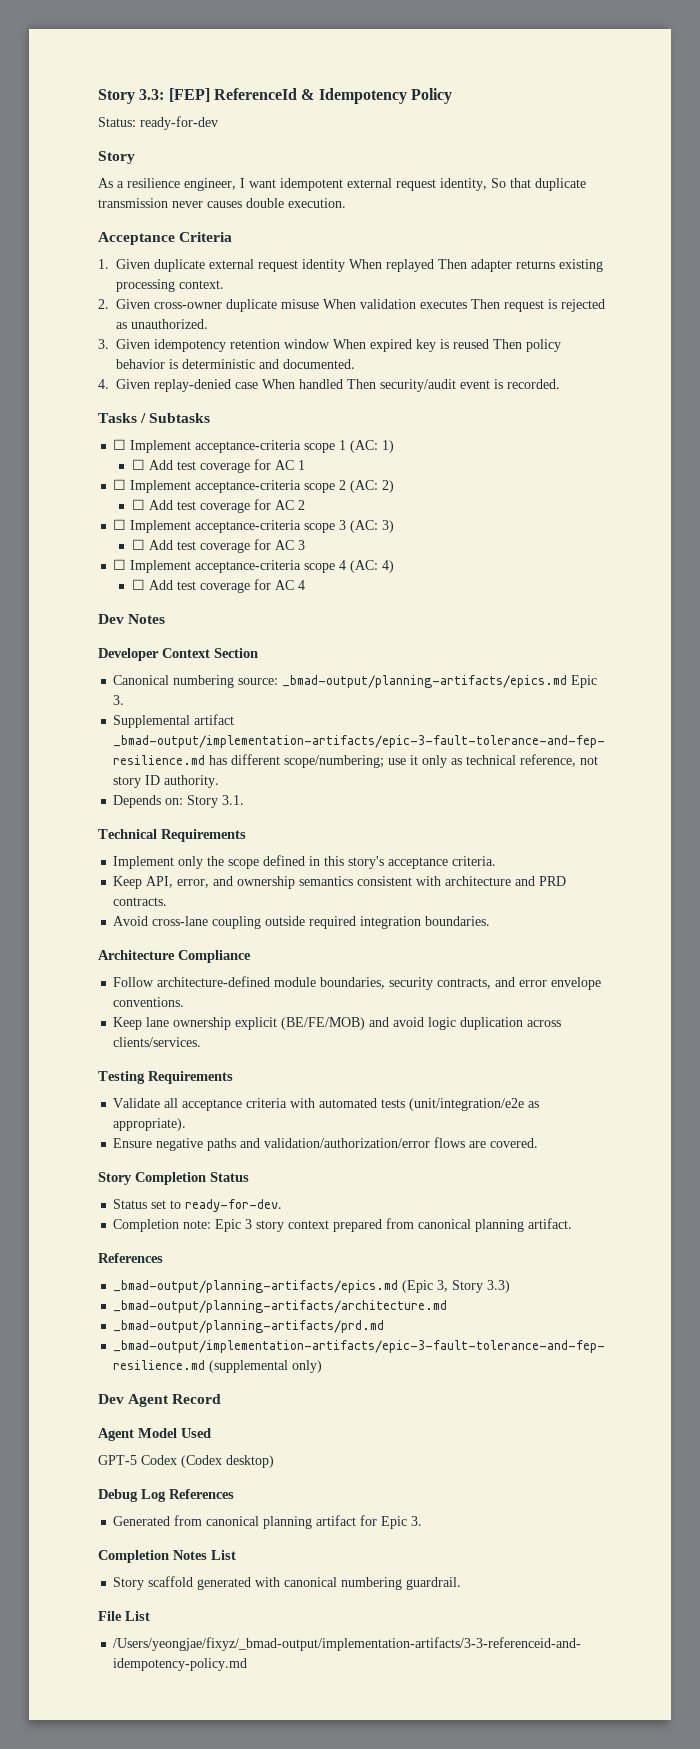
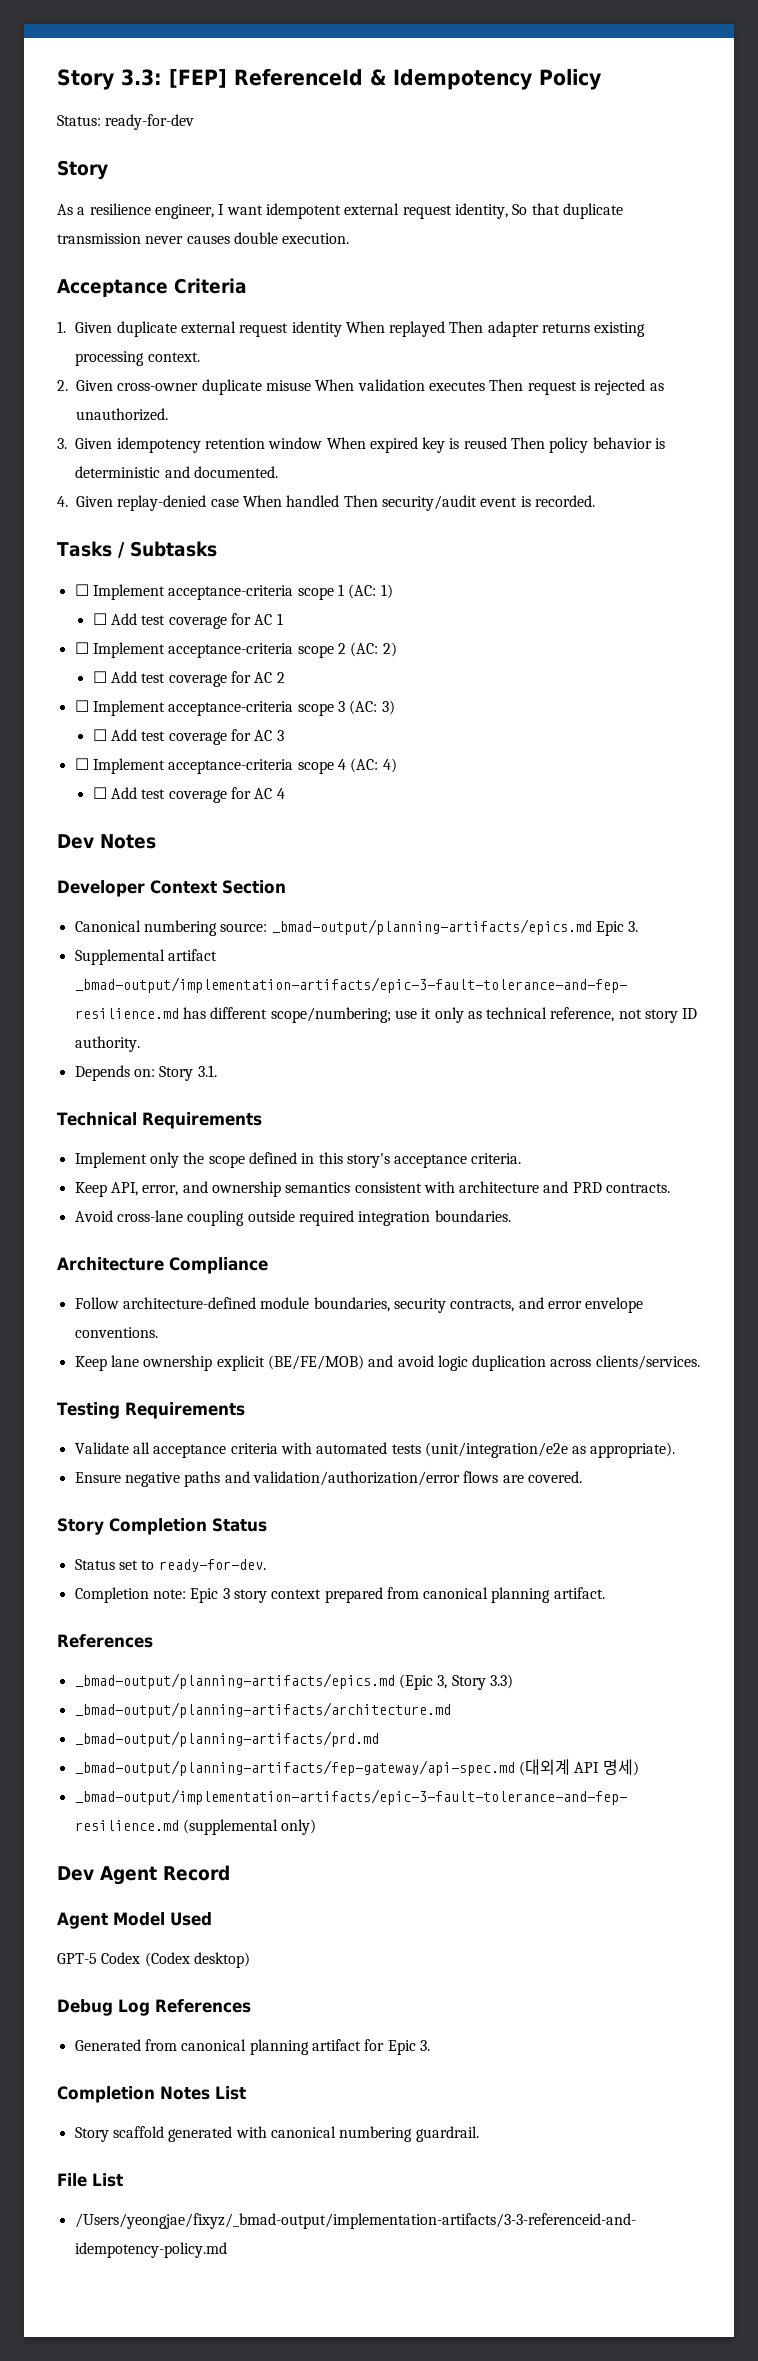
(385, 1326) none -> [74,1759,639,1776] // _bmad-output/planning-artifacts/fep-gateway/api-spec.md (대외계 API 명세)

